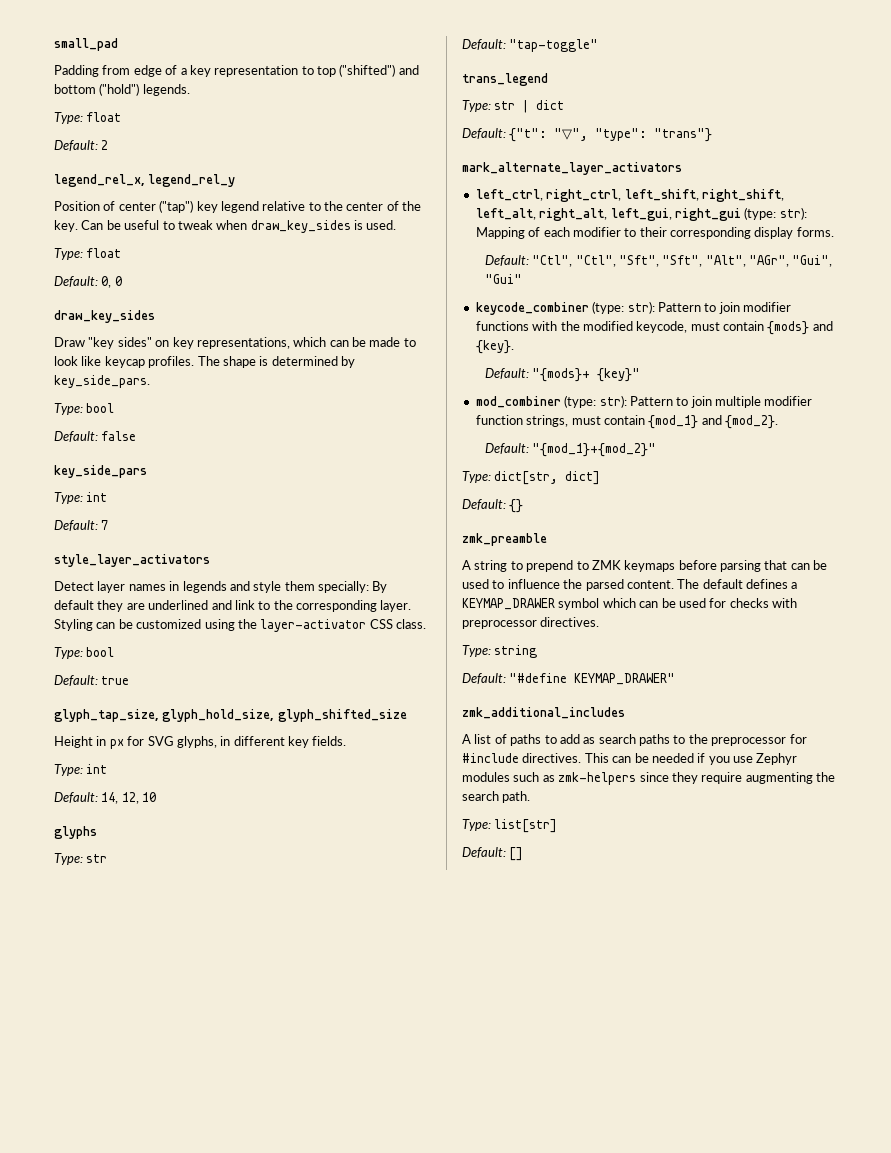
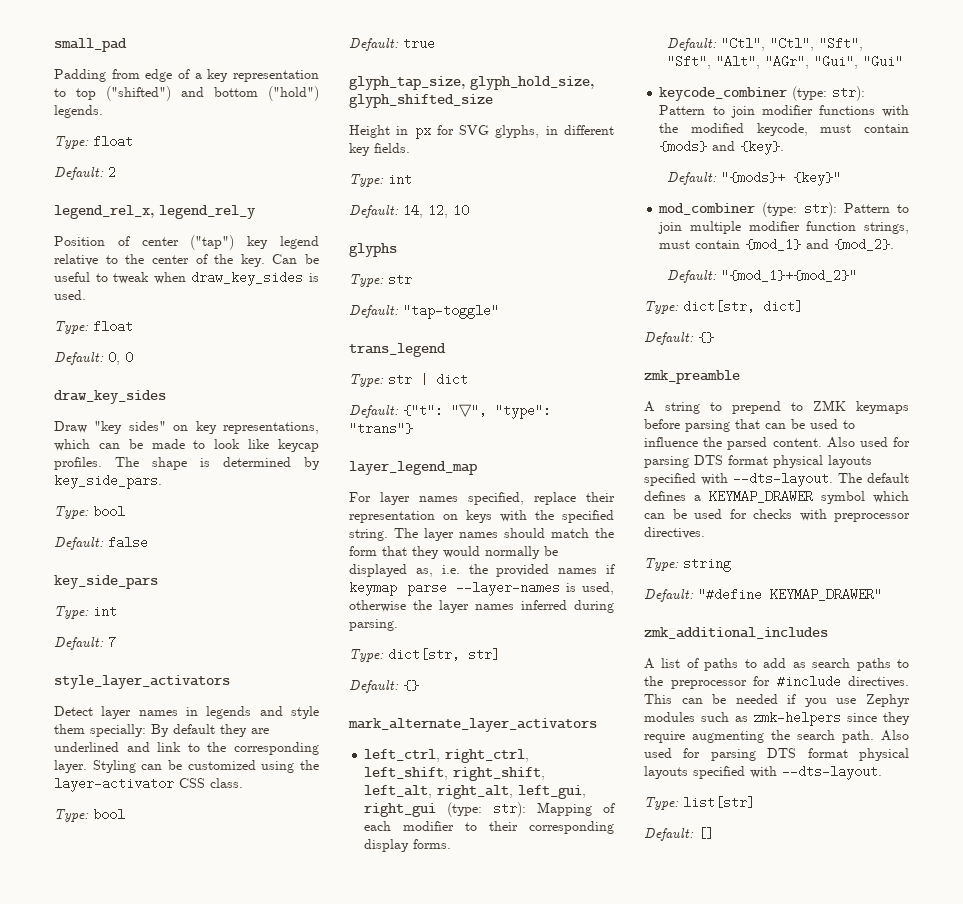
(713, 135) none -> [349,461,477,475] [349,492,615,505] [349,510,614,523] [349,528,614,541] [349,546,558,559] [349,564,615,577] [349,581,614,596] [349,600,614,613] [349,619,398,631] [349,648,500,662] [349,680,419,693] // layer_legend_map // For layer names specified, replace their representation on keys with the specified string. The layer names should match the form that they would normally be displayed as, i.e. the provided names if keymap parse --layer-names is used, otherwise the layer names inferred during parsing. // Type: dict[str, str] // Default: {}
(674, 584) none -> [826,437,910,448] [644,455,872,468] [644,472,833,487] Also used for parsing DTS format physical layouts specified with --dts-layout.
(531, 797) none -> [881,730,909,741] [644,748,909,761] [644,765,882,780] Also used for parsing DTS format physical layouts specified with --dts-layout.

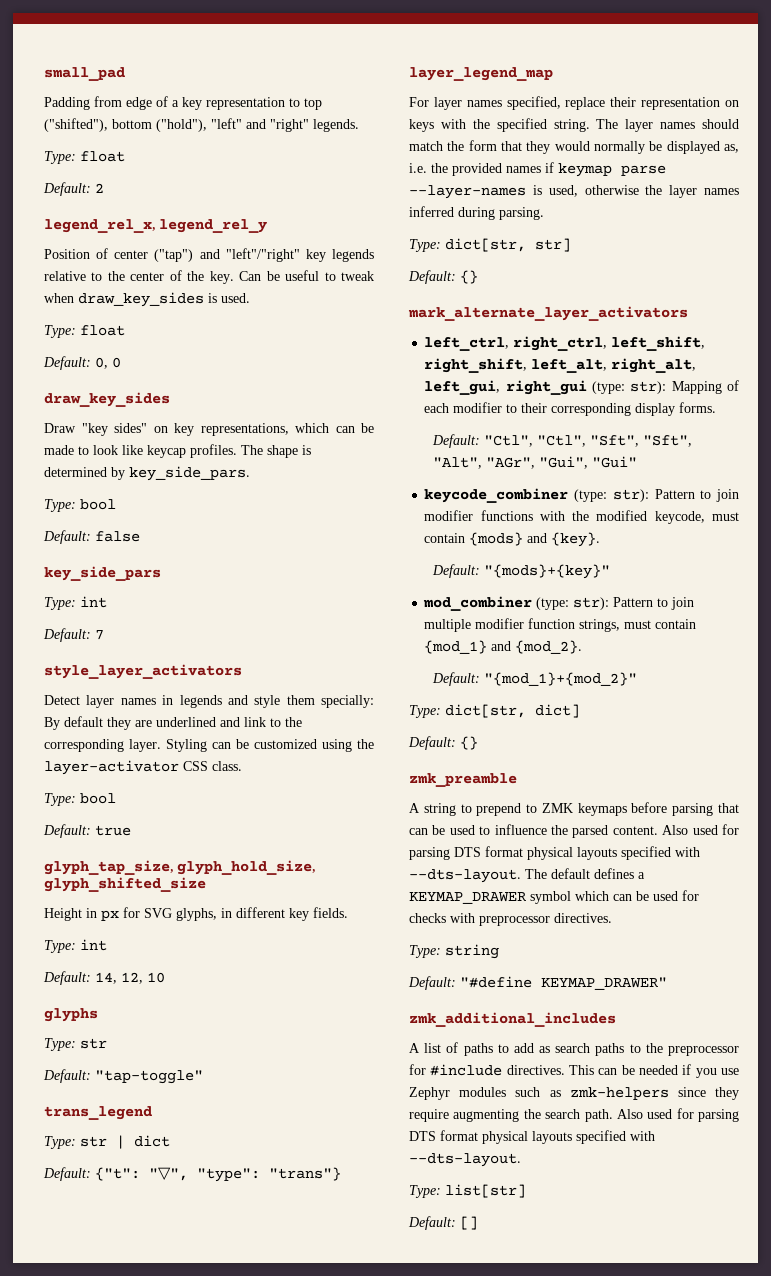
[106,86,319,101] ("shifted") and bottom ("hold") -> [44,118,309,132] ("shifted"), bottom ("hold"), "left" and "right"
[247,236,319,249] key legend -> [199,248,374,262] and "left"/"right" key legends
[720,171,841,186] "{mods}+ {key}" -> [483,564,610,579] "{mods}+{key}"

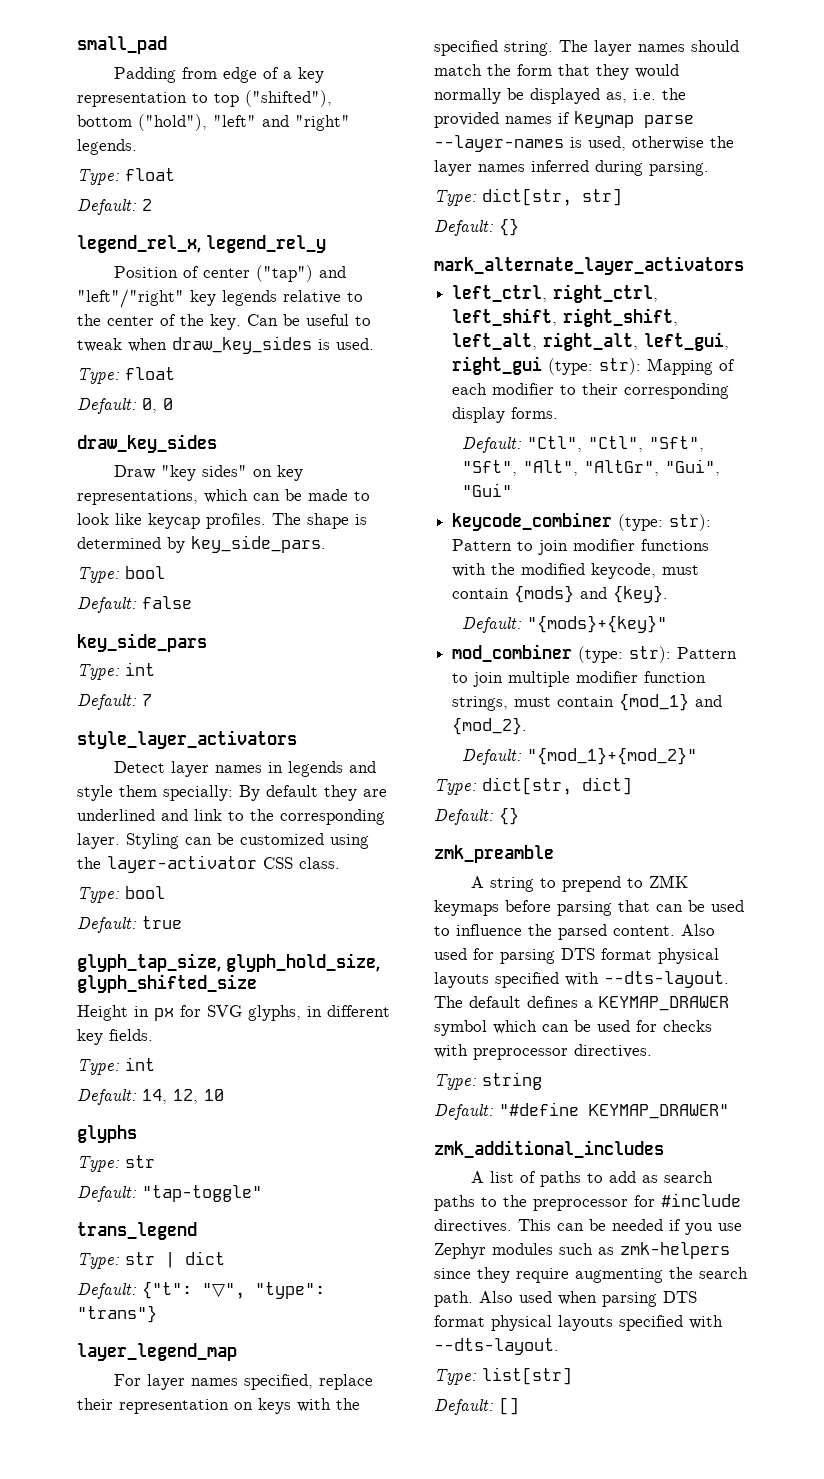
[485,457,535,469] "AGr", -> [584,460,660,476] "AltGr",
[676,1108,694,1119] for -> [558,1291,597,1305] when

